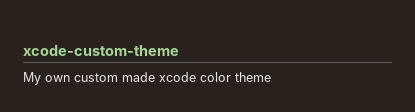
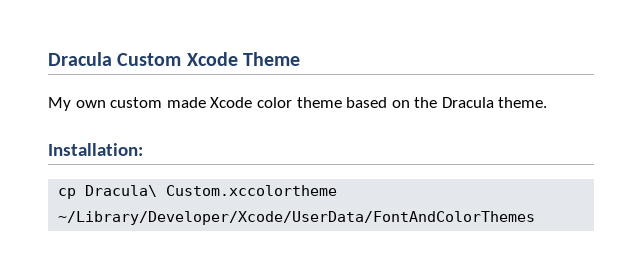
[23,45,179,56] xcode-custom-theme -> [48,52,300,66] Dracula Custom Xcode Theme
[159,72,196,82] xcode -> [210,97,253,108] Xcode
(271, 77) none -> [346,97,548,108] [48,143,143,156] [58,185,338,199] [58,211,536,225] based on the Dracula theme. // Installation: // cp Dracula\ Custom.xccolortheme ~/Library/Developer/Xcode/UserData/FontAndColorThemes

